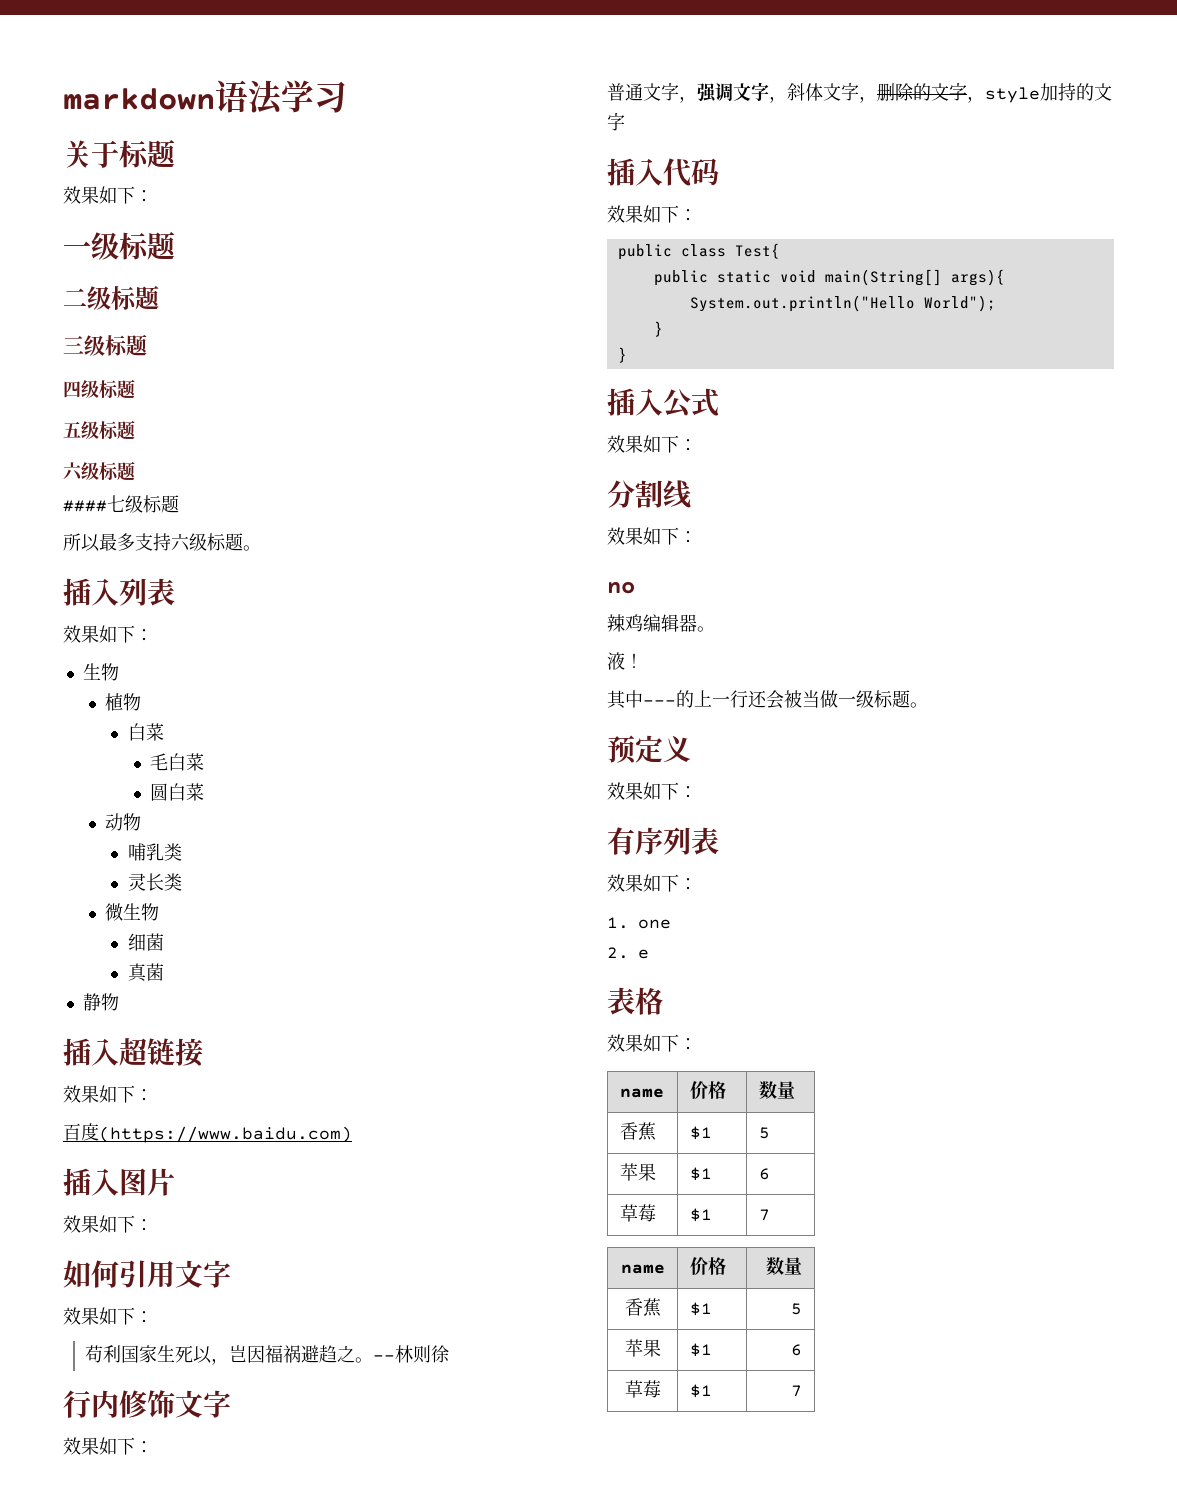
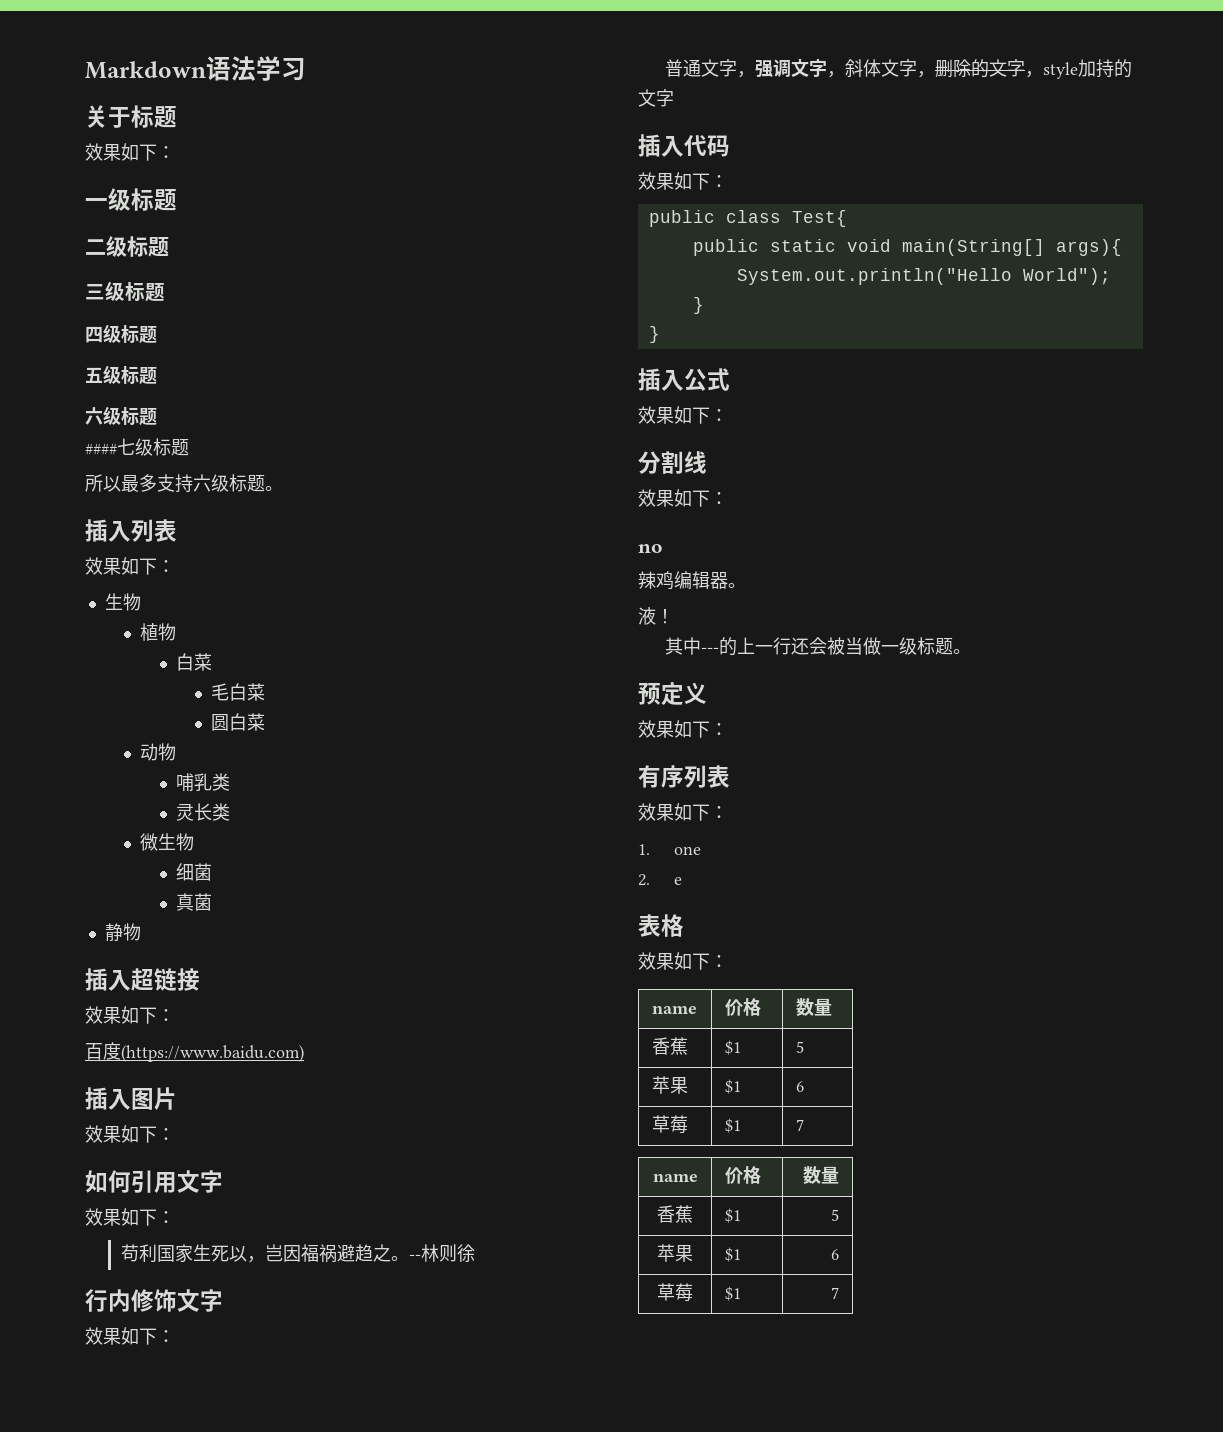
[63,88,215,110] markdown -> [85,61,206,79] Markdown

